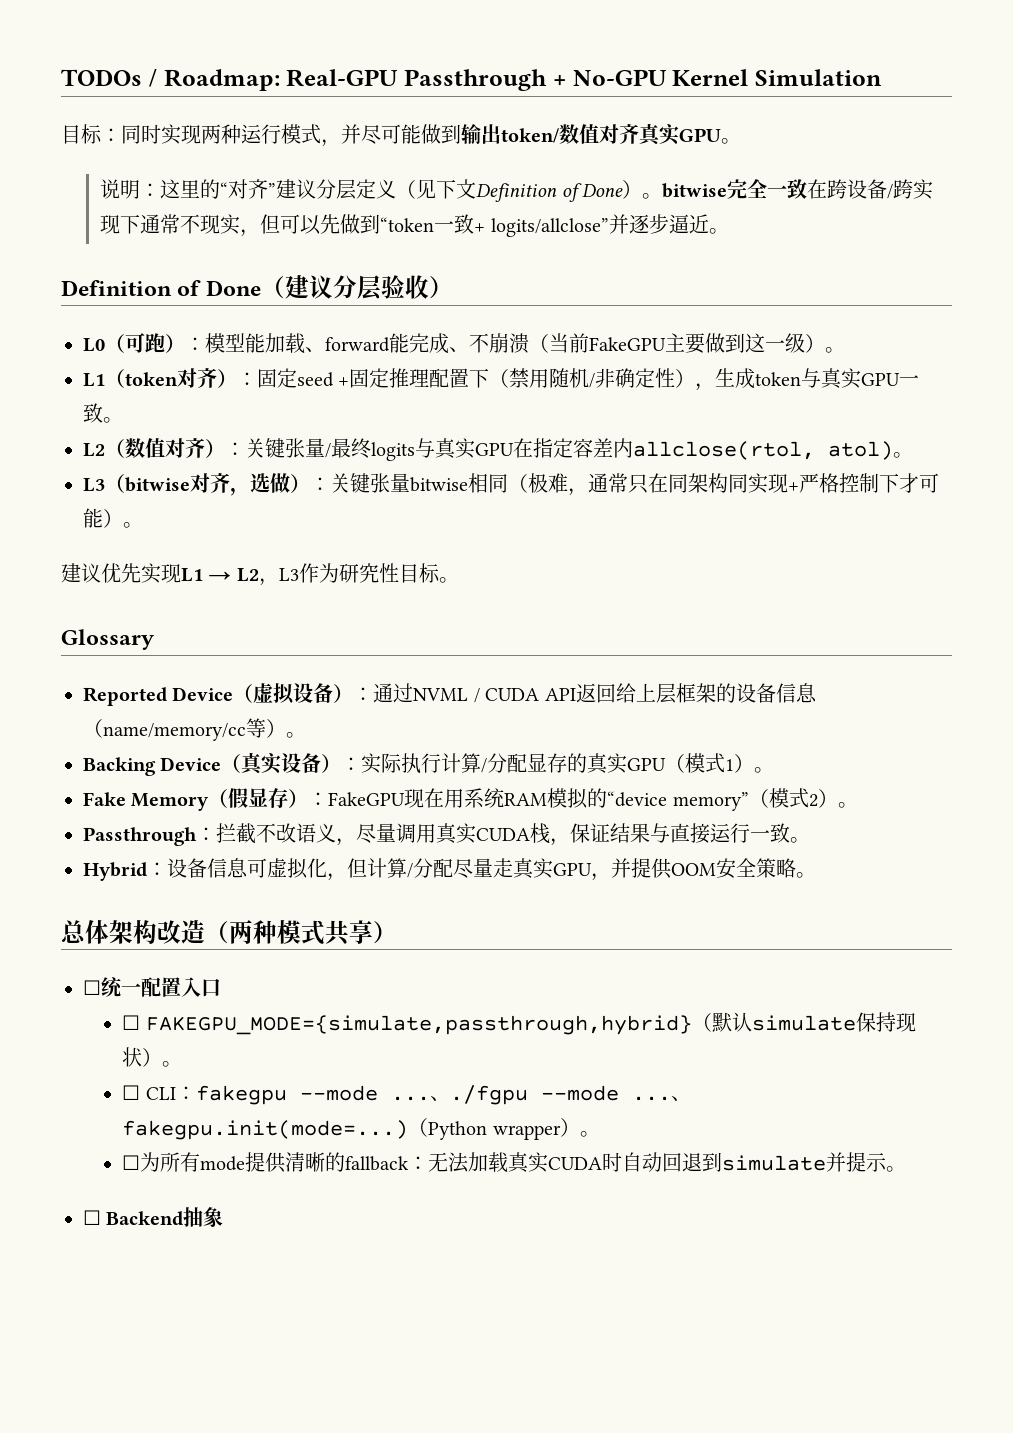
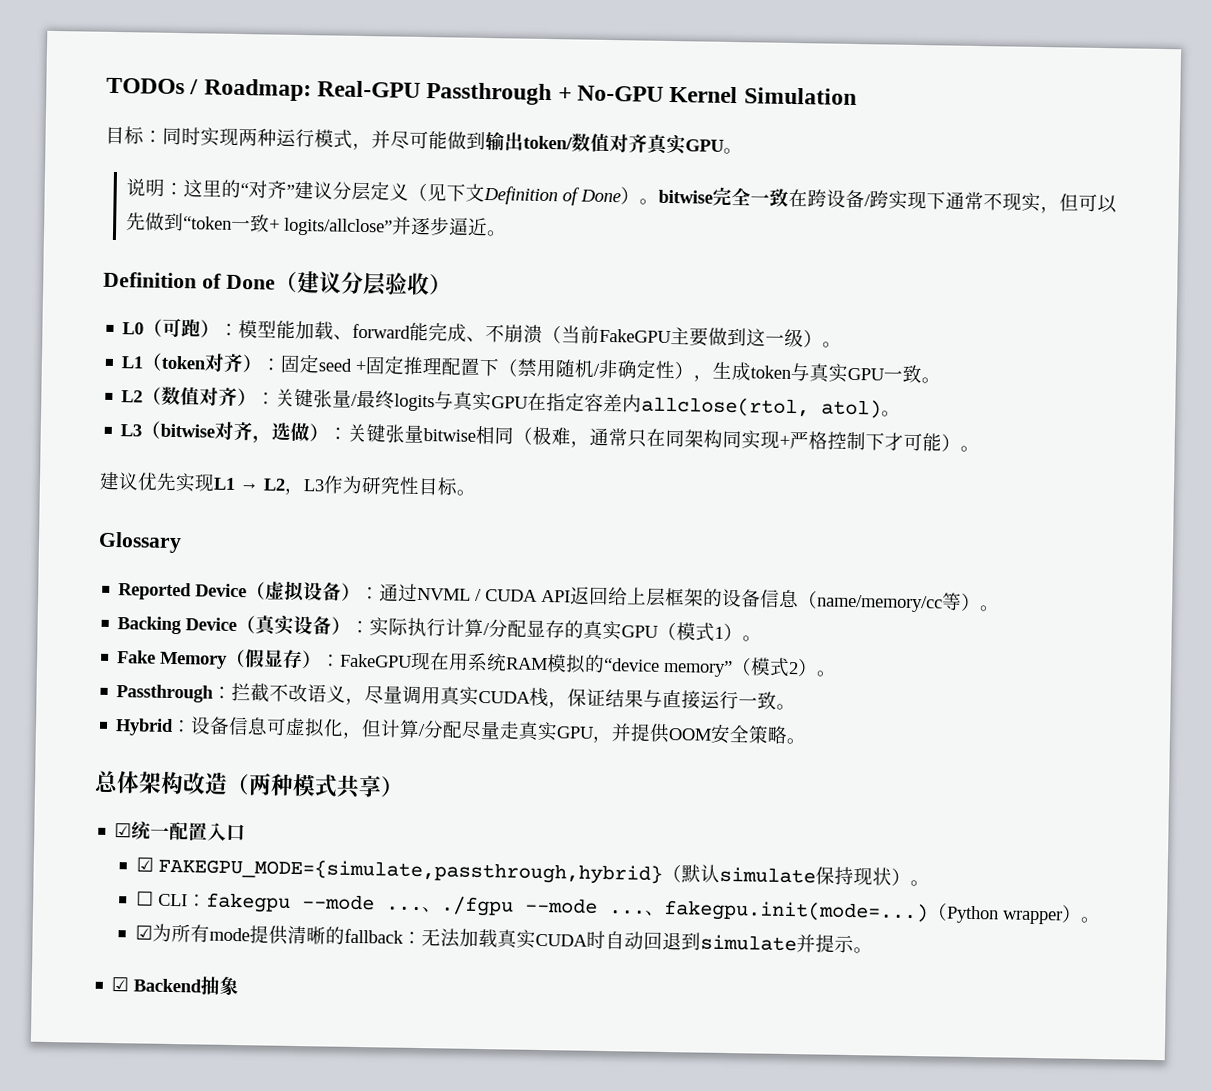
[83,980,101,995] ☐ -> [114,823,133,838] ☑
[122,1015,141,1030] ☐ -> [135,857,154,872] ☑
[122,1155,141,1170] ☐ -> [134,925,153,940] ☑
[83,1210,101,1225] ☐ -> [111,977,130,992] ☑

